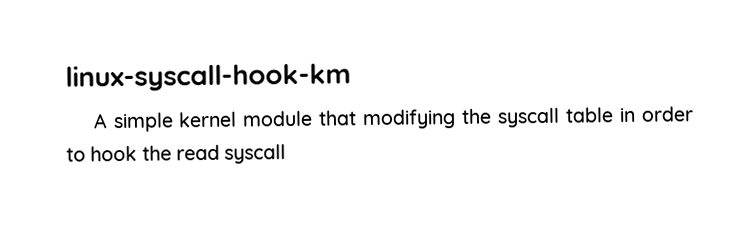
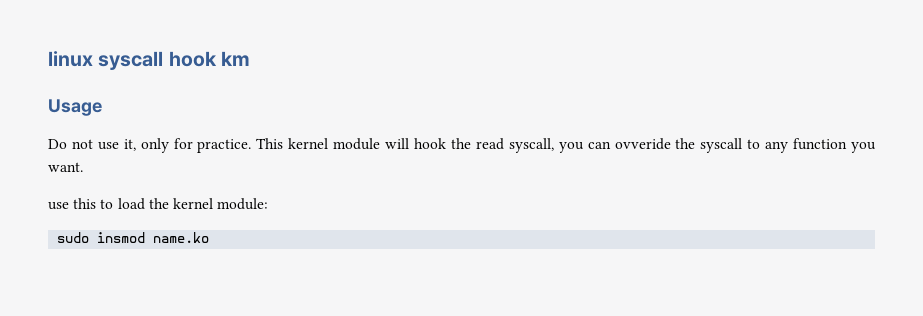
[65,62,351,92] [92,106,695,133] [66,144,287,164] linux-syscall-hook-km // A simple kernel module that modifying the syscall table in order to hook the read syscall -> [48,51,251,70] [48,99,102,116] [48,138,876,153] [48,162,83,172] [48,198,269,210] [57,232,210,243] linux syscall hook km // Usage // Do not use it, only for practice. This kernel module will hook the read syscall, you can ovveride the syscall to any function you want. // use this to load the kernel module: // sudo insmod name.ko

